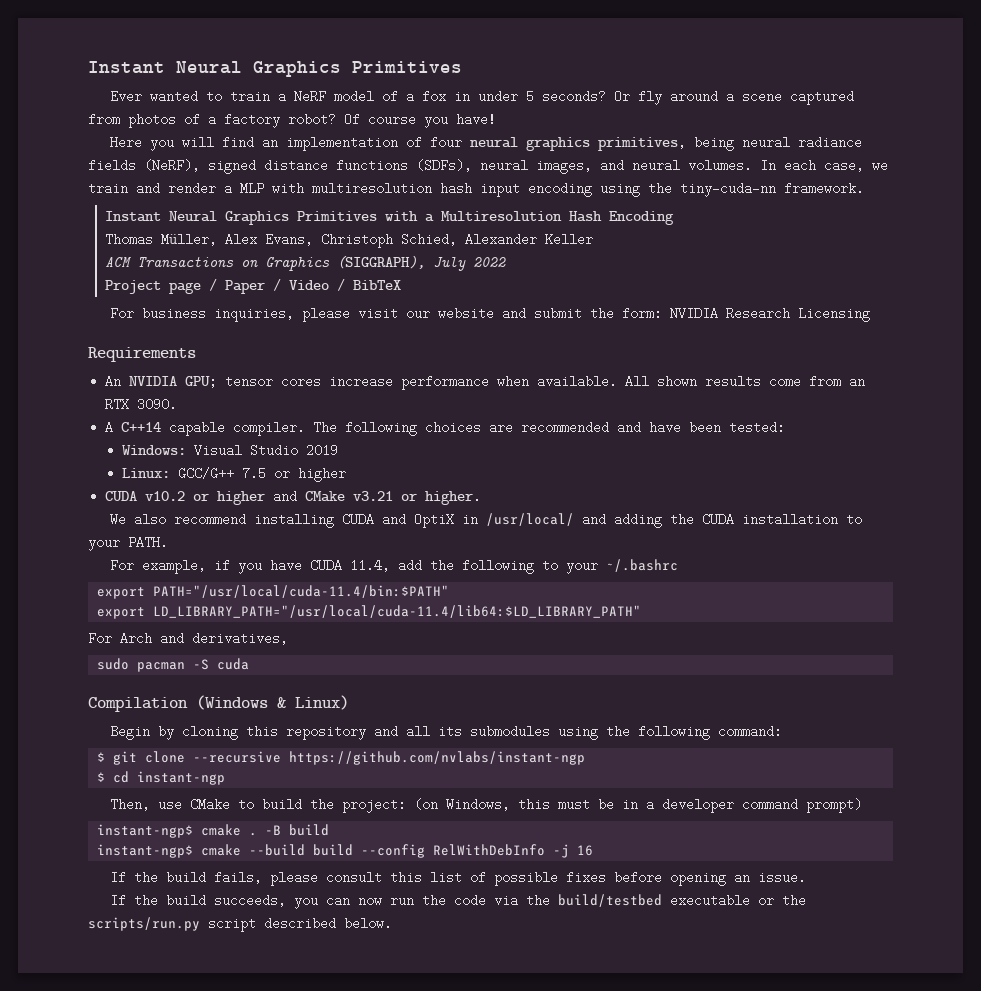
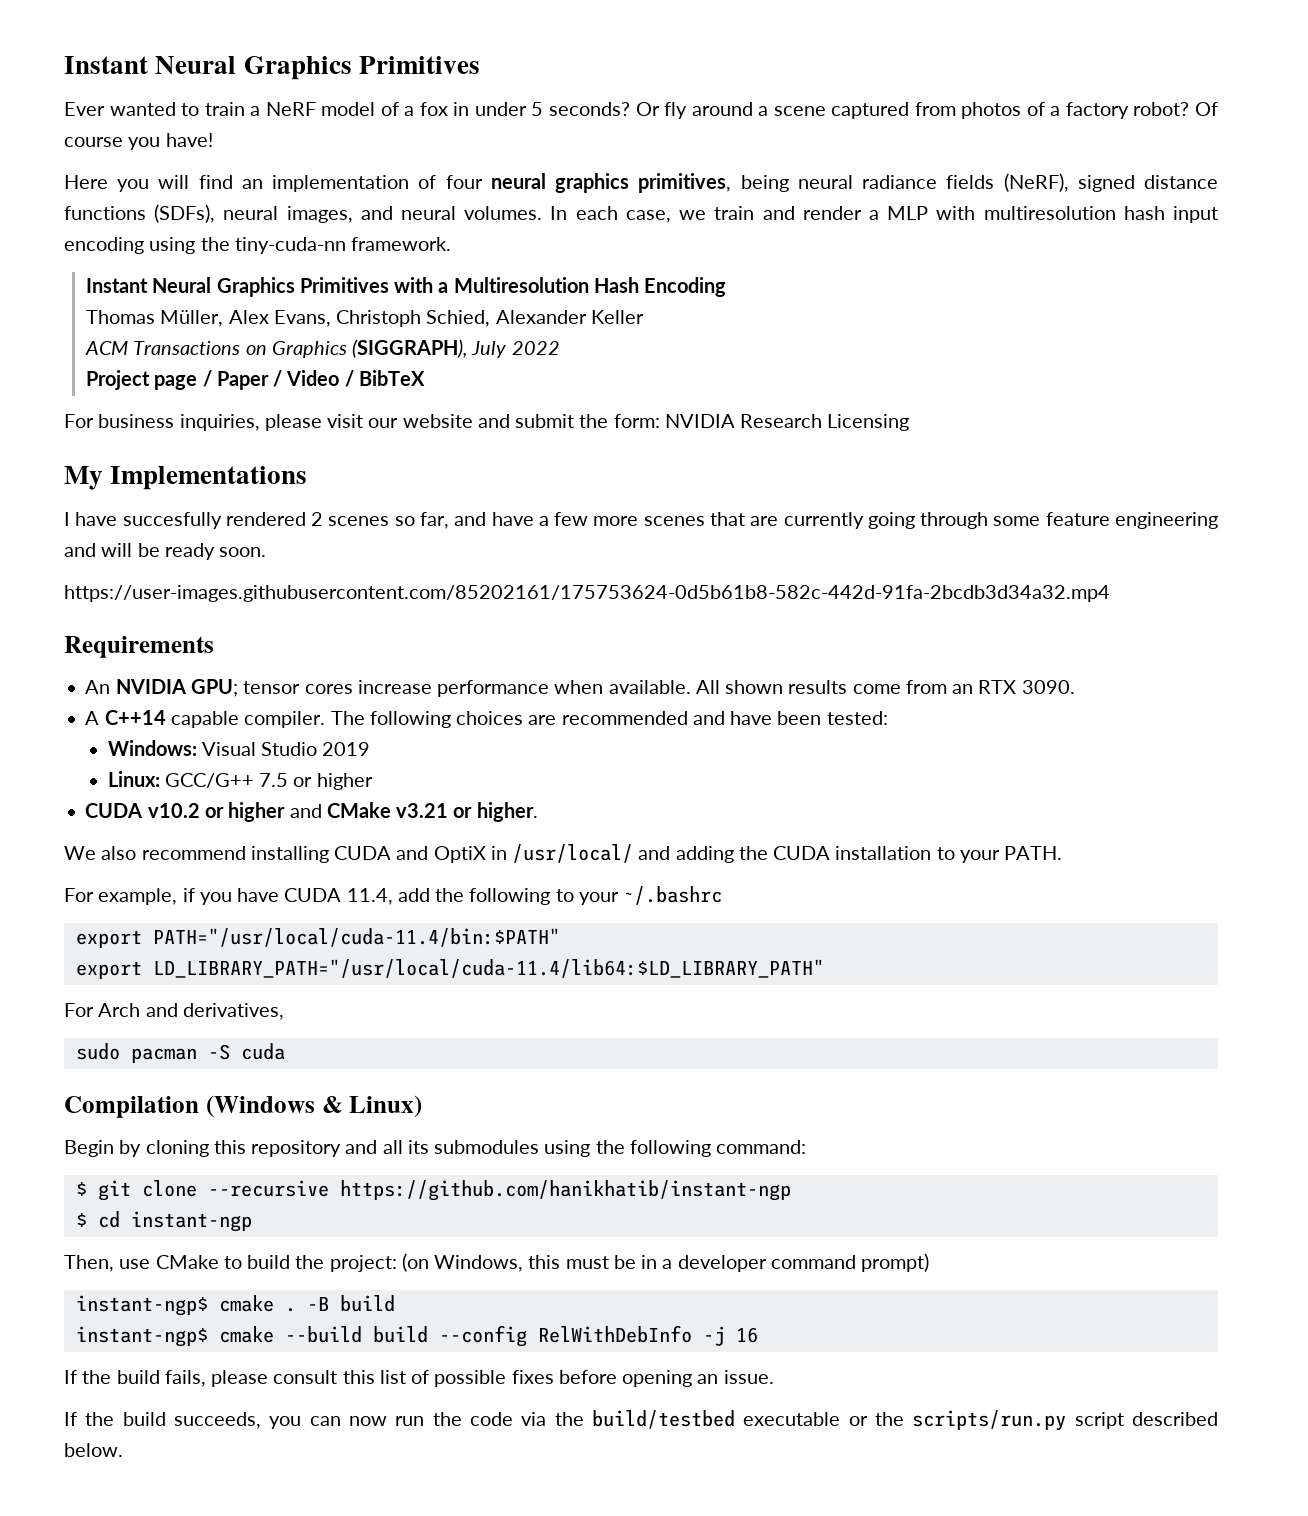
(870, 314) none -> [64,466,308,490] [64,512,1219,529] [64,543,267,560] [64,585,1110,602] // My Implementations // I have succesfully rendered 2 scenes so far, and have a few more scenes that are currently going through some feature engineering and will be ready soon. // https://user-images.githubusercontent.com/85202161/175753624-0d5b61b8-582c-442d-91fa-2bcdb3d34a32.mp4
[289,751,586,765] https://github.com/nvlabs/instant-ngp -> [339,1180,791,1201] https://github.com/hanikhatib/instant-ngp

